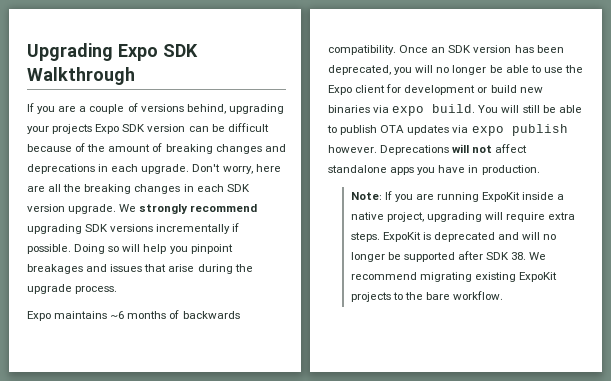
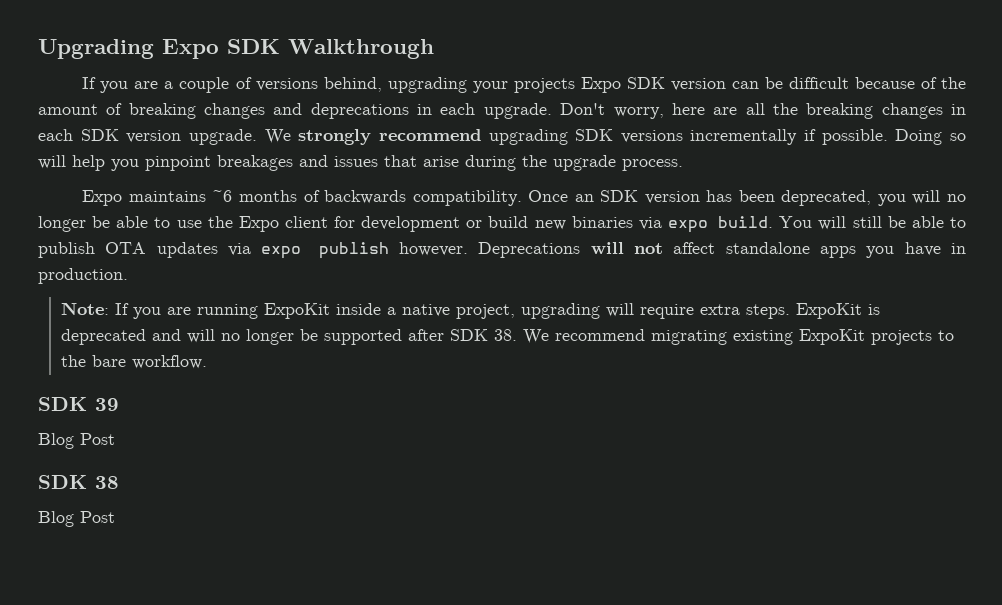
(503, 295) none -> [38,397,119,411] [38,433,115,449] [38,475,119,489] [38,511,115,527] // SDK 39 // Blog Post // SDK 38 // Blog Post

